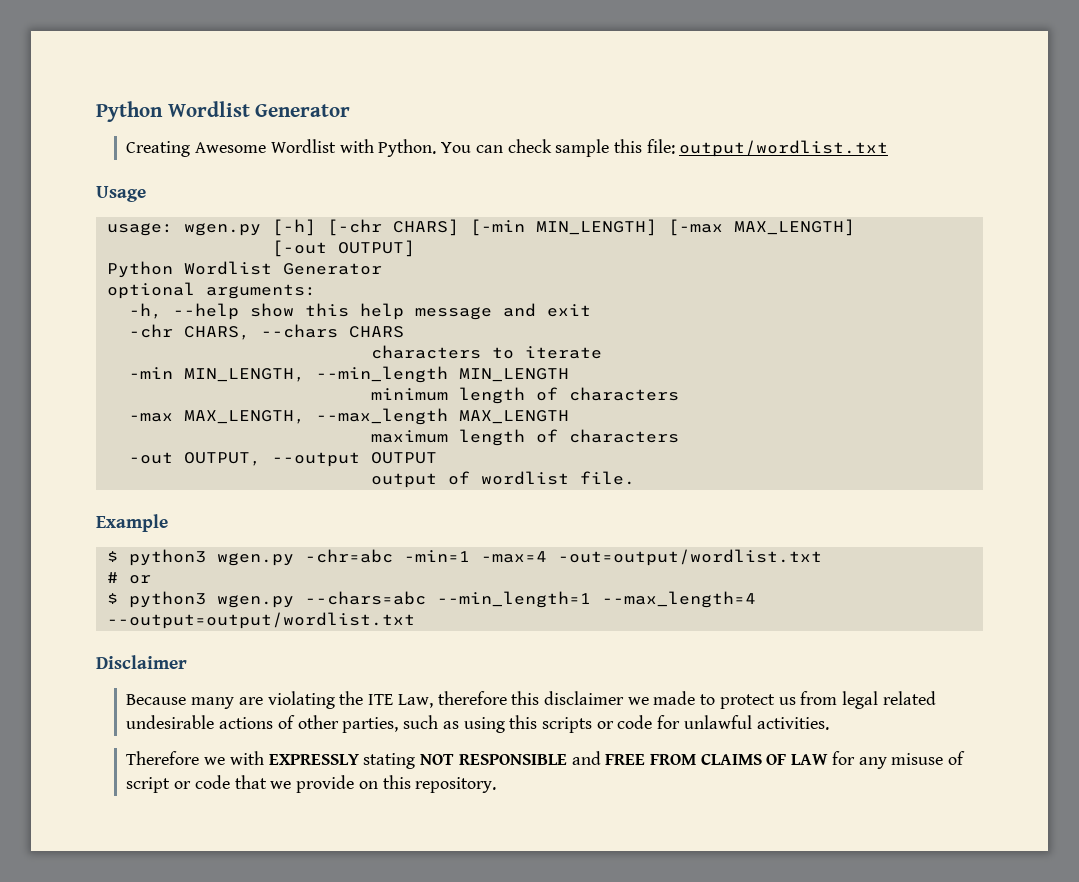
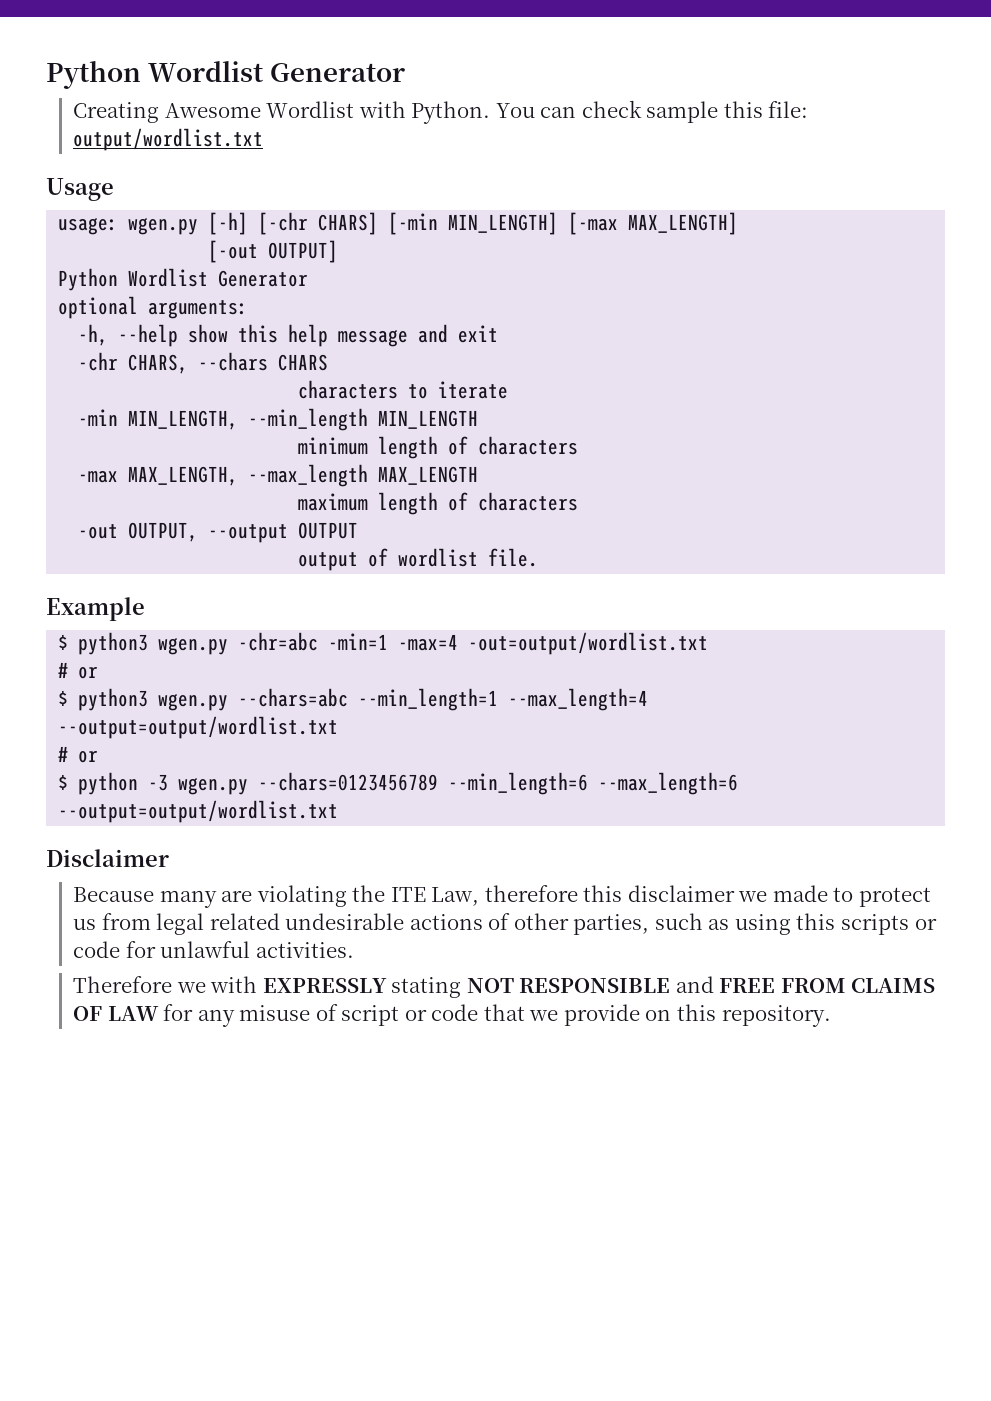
(415, 620) none -> [58,746,99,763] [58,772,739,795] [58,800,339,823] // # or // $ python -3 wgen.py --chars=0123456789 --min_length=6 --max_length=6 --output=output/wordlist.txt

